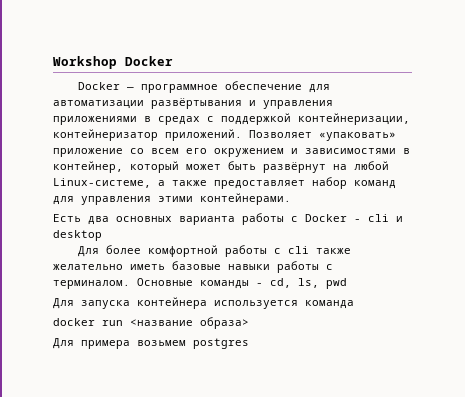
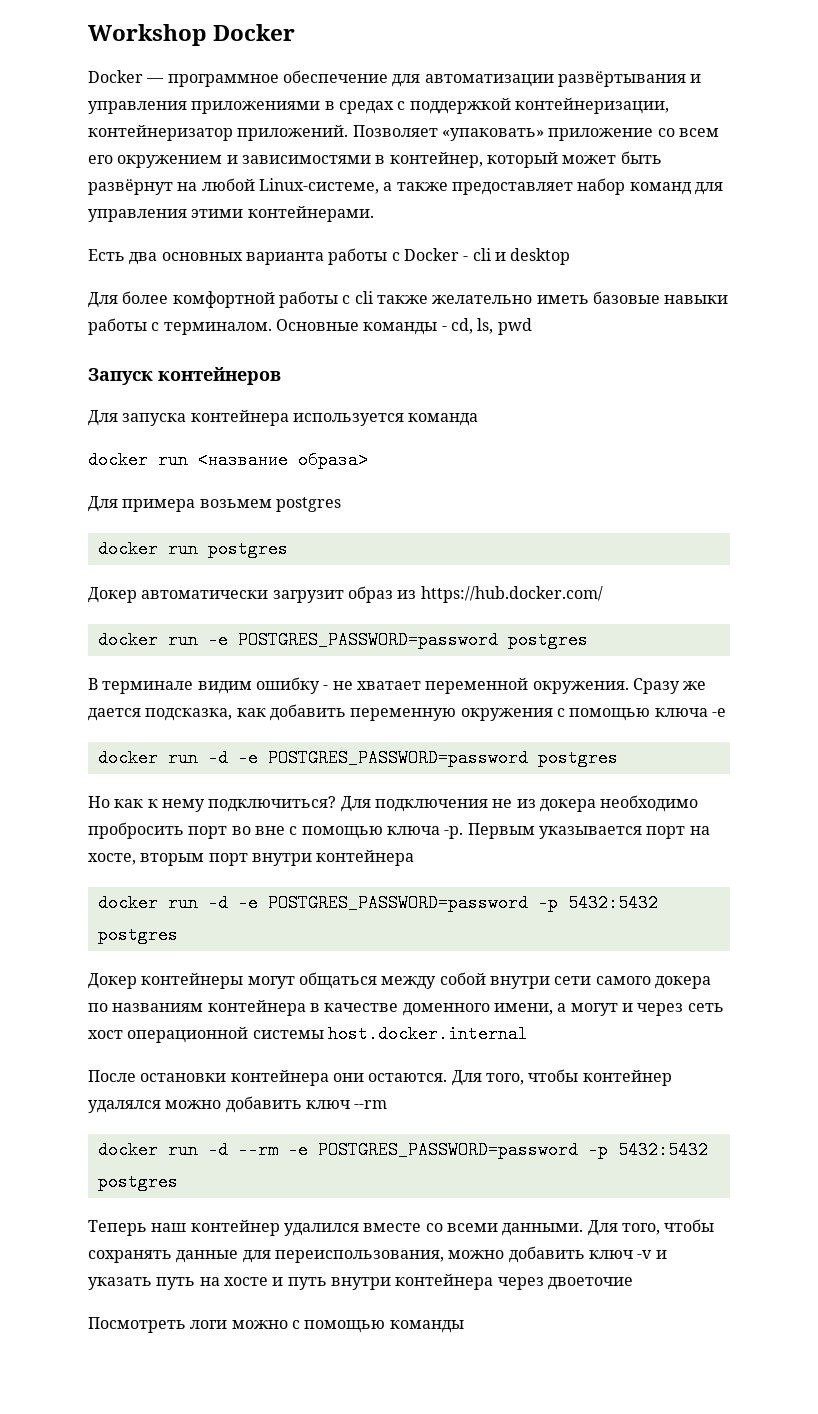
(347, 283) none -> [88,367,281,385] // Запуск контейнеров
(249, 343) none -> [97,540,288,558] [88,586,603,603] [97,631,588,649] [88,677,707,694] [88,704,726,721] [97,749,618,767] [88,795,699,812] [88,822,710,839] [88,850,415,866] [97,894,658,912] [97,926,178,944] [88,972,711,989] [88,1000,724,1016] [88,1025,528,1043] [88,1069,672,1086] [88,1096,388,1113] [97,1141,708,1159] [97,1173,178,1191] [88,1219,715,1236] [88,1246,667,1263] [88,1274,633,1290] [88,1317,464,1333] // docker run postgres // Докер автоматически загрузит образ из https://hub.docker.com/ // docker run -e POSTGRES_PASSWORD=password postgres // В терминале видим ошибку - не хватает переменной окружения. Сразу же дается подсказка, как добавить переменную окружения с помощью ключа -e // docker run -d -e POSTGRES_PASSWORD=password postgres // Но как к нему подключиться? Для подключения не из докера необходимо пробросить порт во вне с помощью ключа -p. Первым указывается порт на хосте, вторым порт внутри контейнера // docker run -d -e POSTGRES_PASSWORD=password -p 5432:5432 postgres // Докер контейнеры могут общаться между собой внутри сети самого докера по названиям контейнера в качестве доменного имени, а могут и через сеть хост операционной системы host.docker.internal // После остановки контейнера они остаются. Для того, чтобы контейнер удалялся можно добавить ключ --rm // docker run -d --rm -e POSTGRES_PASSWORD=password -p 5432:5432 postgres // Теперь наш контейнер удалился вместе со всеми данными. Для того, чтобы сохранять данные для переиспользования, можно добавить ключ -v и указать путь на хосте и путь внутри контейнера через двоеточие // Посмотреть логи можно с помощью команды

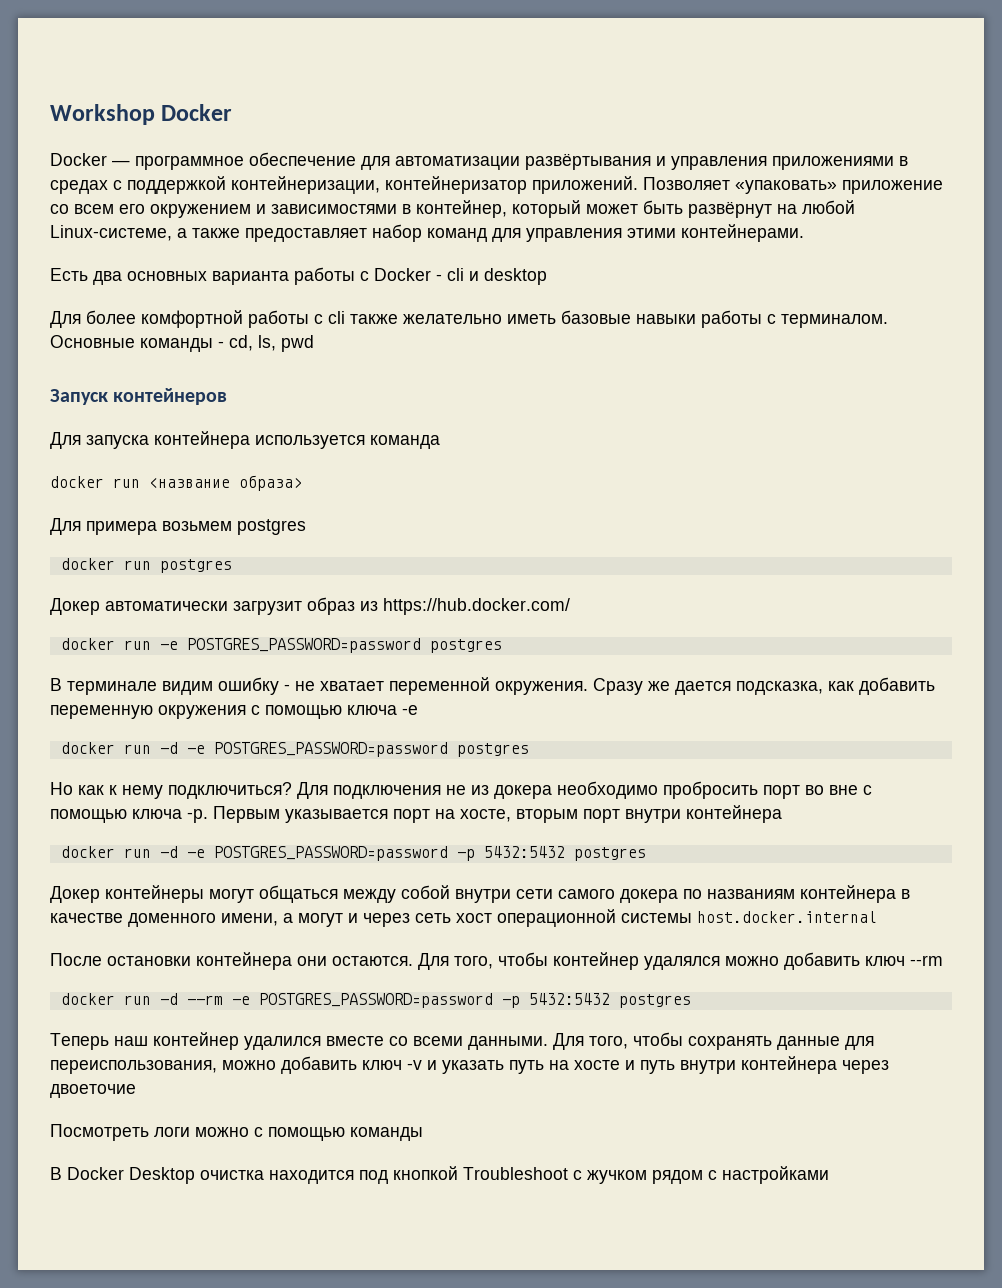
(464, 1326) none -> [50,1166,829,1184] // В Docker Desktop очистка находится под кнопкой Troubleshoot с жучком рядом с настройками

